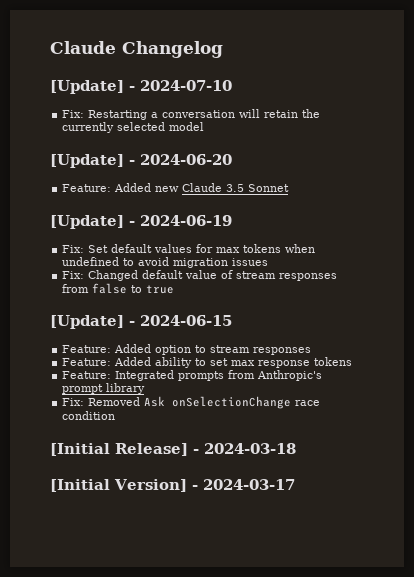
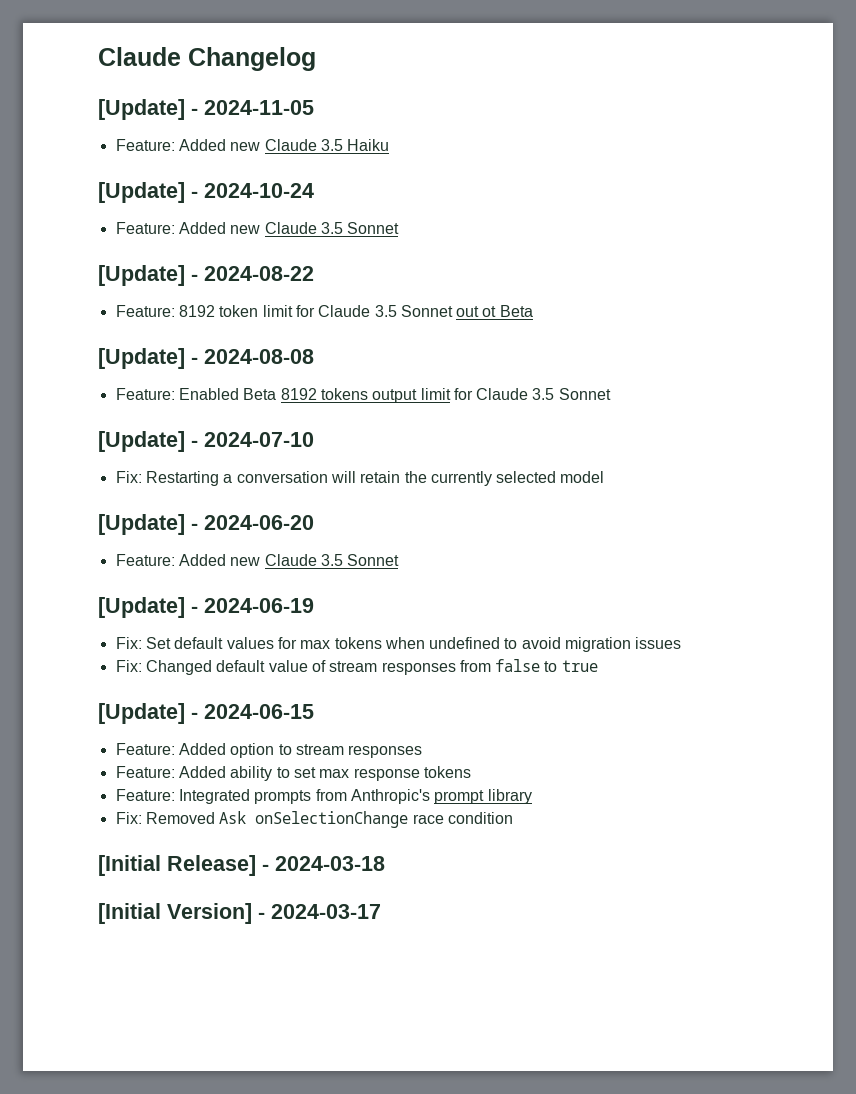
(223, 49) none -> [98,99,314,120] [115,139,390,151] [98,182,314,203] [115,222,400,234] [98,265,314,286] [115,305,533,317] [98,348,314,369] [115,388,611,403] // [Update] - 2024-11-05 // Feature: Added new Claude 3.5 Haiku // [Update] - 2024-10-24 // Feature: Added new Claude 3.5 Sonnet // [Update] - 2024-08-22 // Feature: 8192 token limit for Claude 3.5 Sonnet out ot Beta // [Update] - 2024-08-08 // Feature: Enabled Beta 8192 tokens output limit for Claude 3.5 Sonnet

